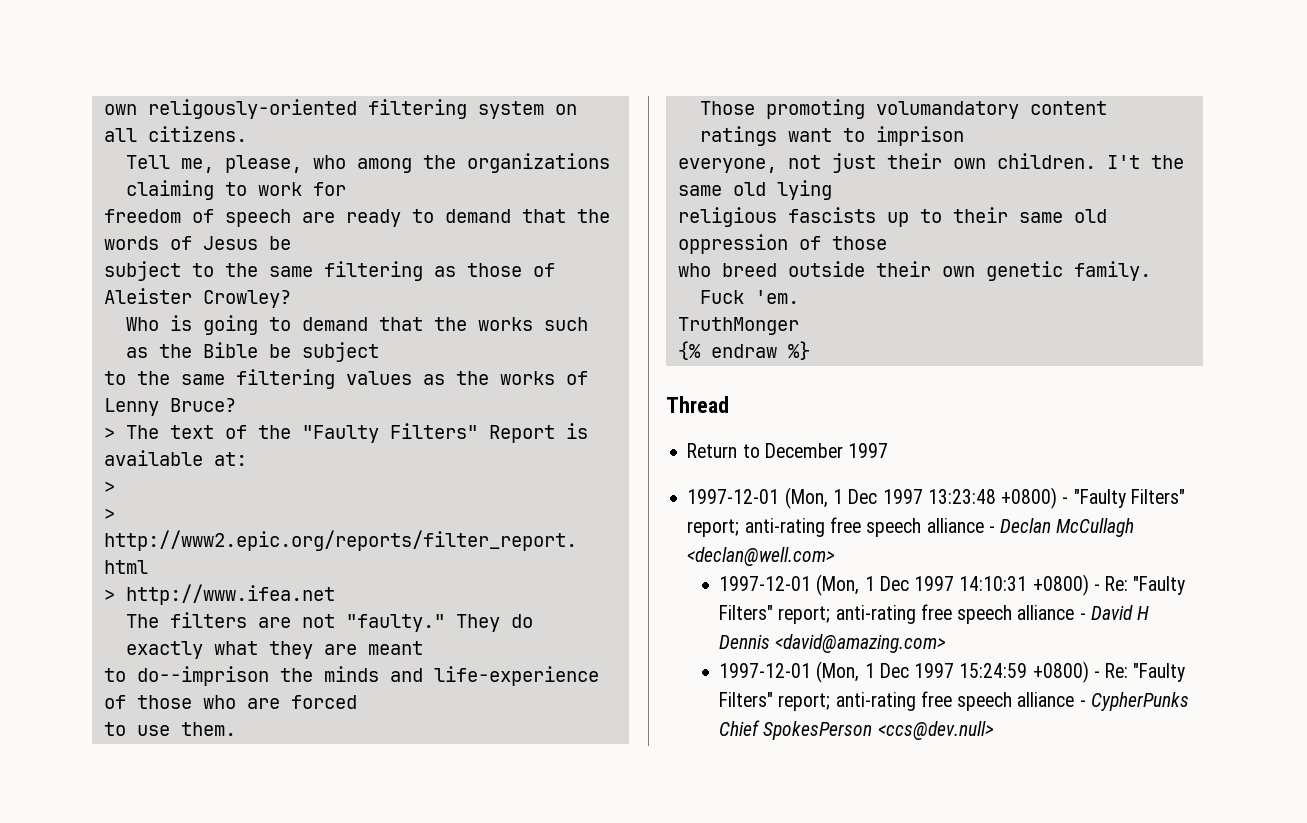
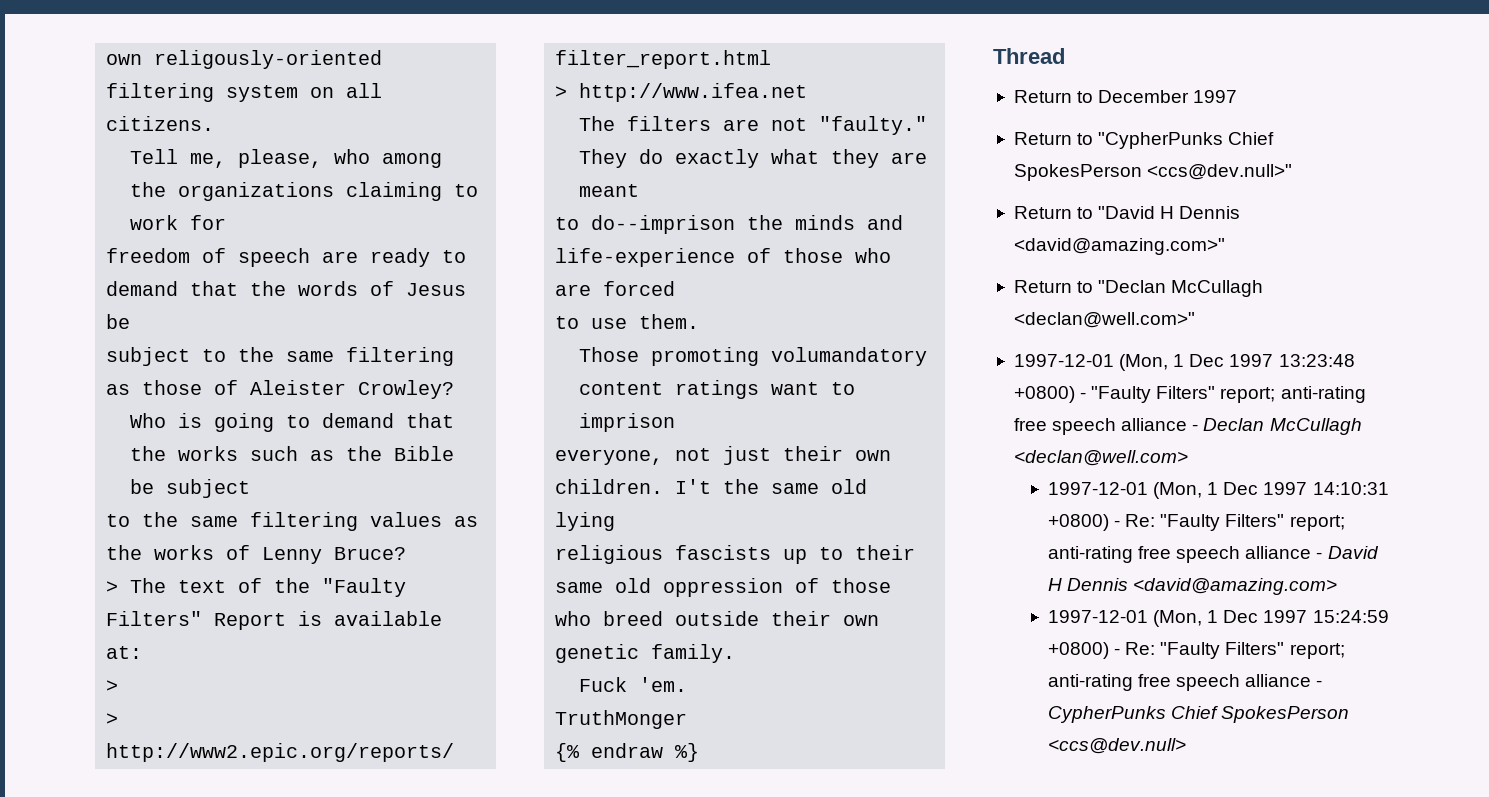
(889, 450) none -> [1013,132,1275,149] [1013,164,1293,181] [1013,206,1241,219] [1013,238,1225,255] [1013,280,1264,297] [1013,312,1195,328] // Return to "CypherPunks Chief SpokesPerson <ccs@dev.null>" // Return to "David H Dennis <david@amazing.com>" // Return to "Declan McCullagh <declan@well.com>"

